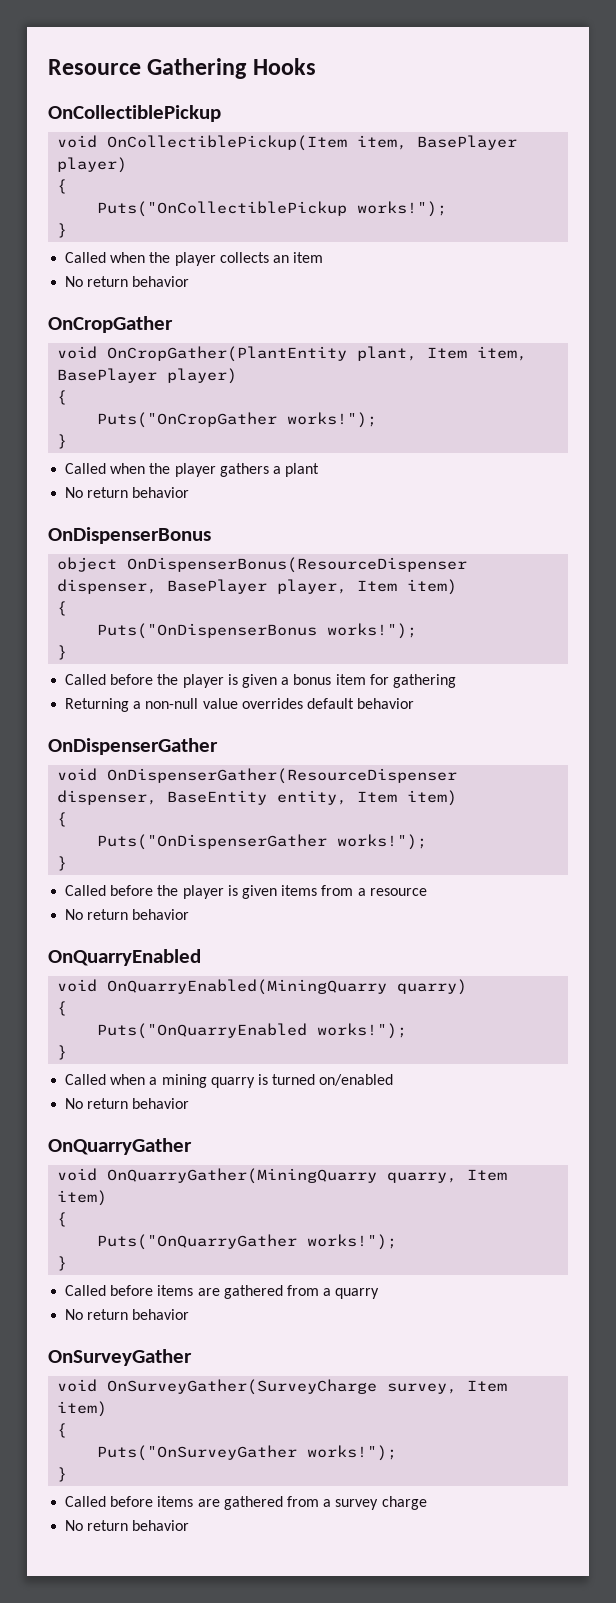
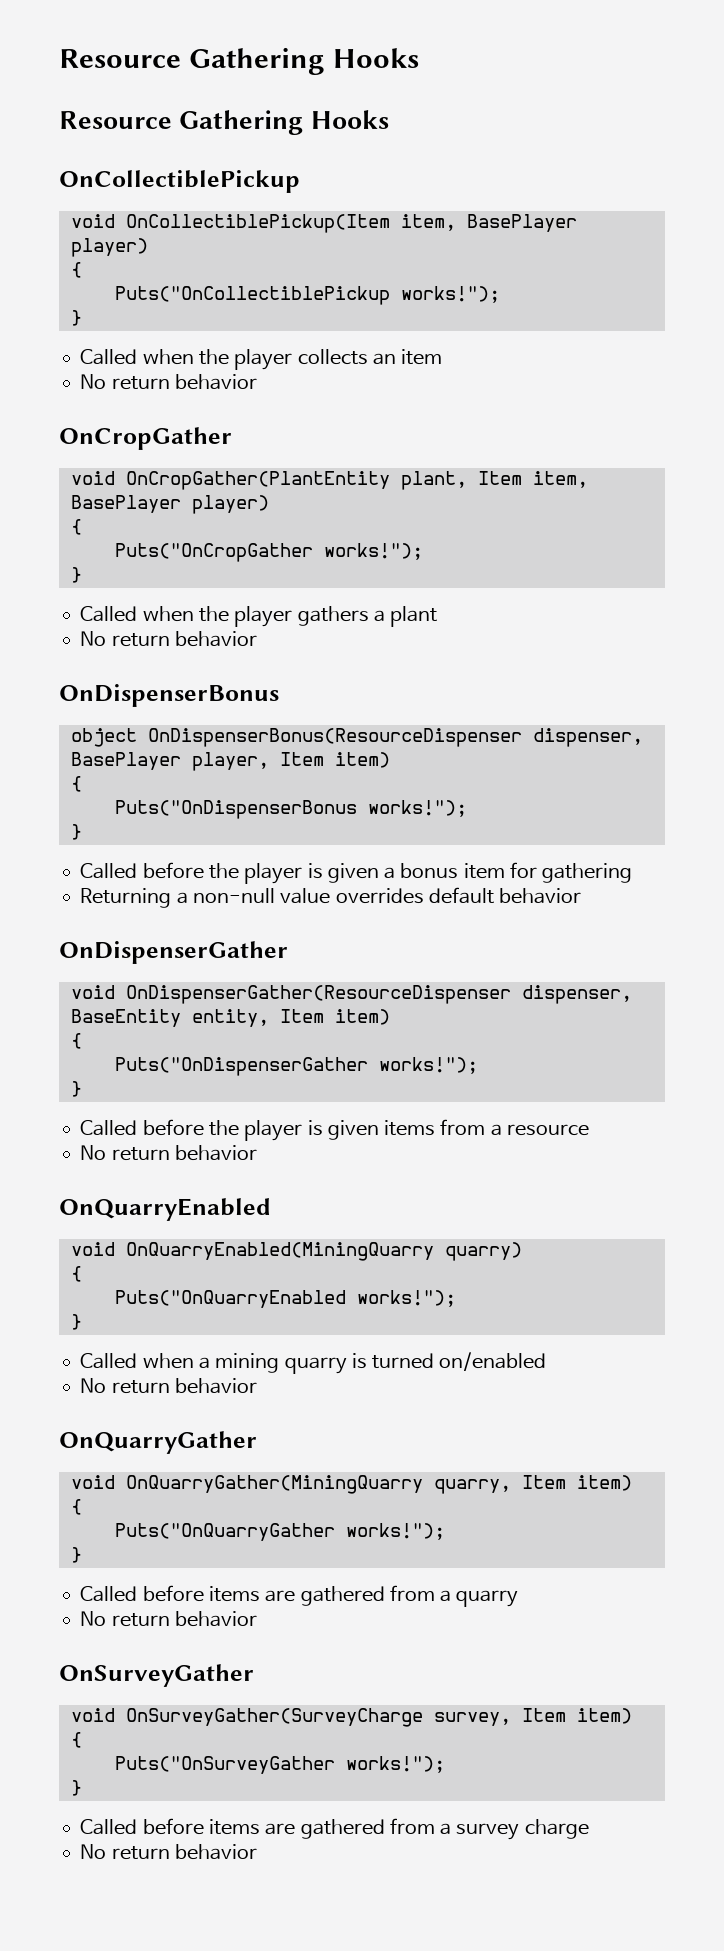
[48,58,316,79] Resource Gathering Hooks -> [59,47,419,75] [59,110,389,135] Resource Gathering Hooks // Resource Gathering Hooks

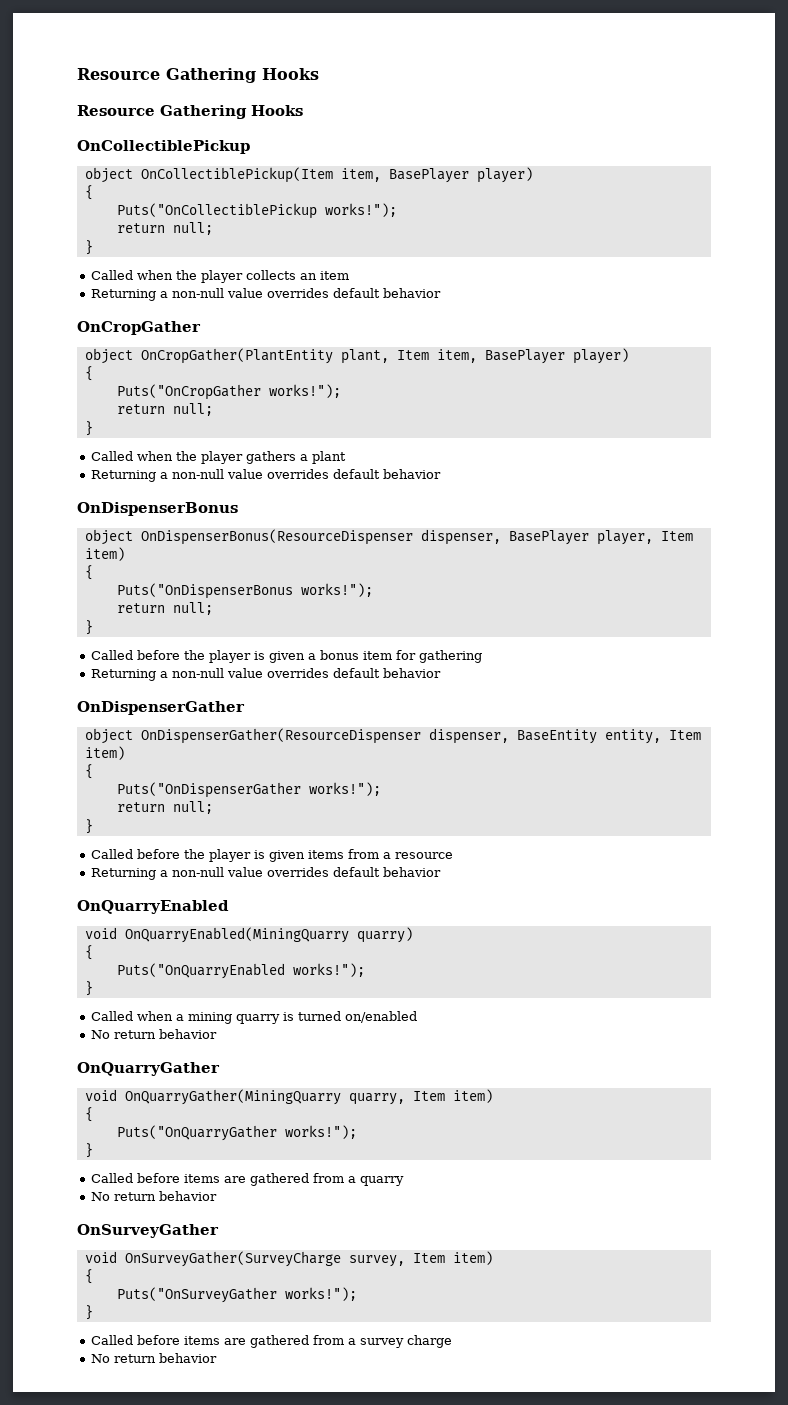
[70,214,115,228] void -> [84,167,133,183] object
(500, 294) none -> [116,222,213,235] // return null;
[80,374,170,390] No return -> [91,288,381,301] Returning a non-null value overrides default
[70,471,115,485] void -> [84,348,133,364] object
(423, 551) none -> [116,403,213,416] // return null;
[80,631,170,647] No return -> [91,469,381,482] Returning a non-null value overrides default
(467, 808) none -> [116,602,213,615] // return null;
[70,985,115,999] void -> [84,728,133,744] object
(478, 1065) none -> [116,801,213,814] // return null;
[80,1145,170,1161] No return -> [91,867,381,880] Returning a non-null value overrides default

